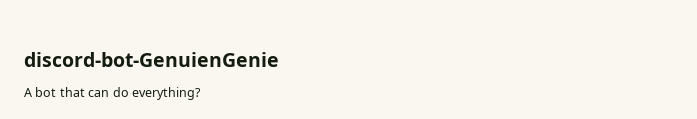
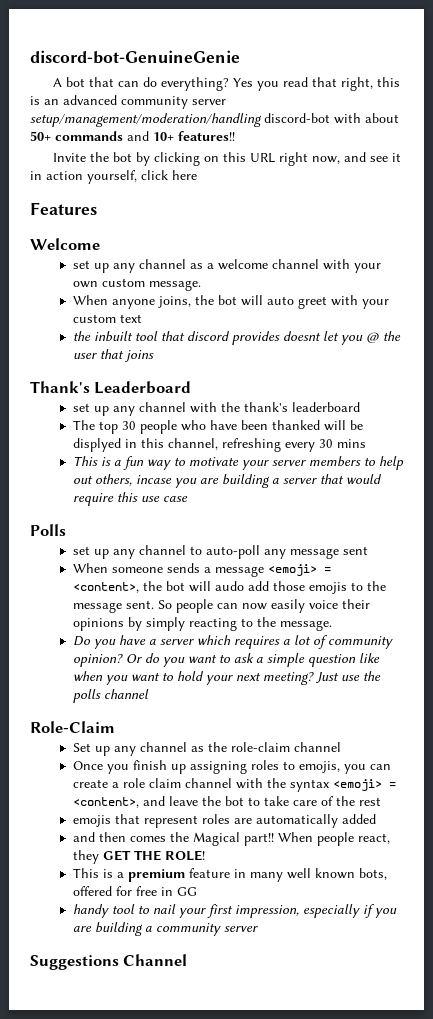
[24,52,279,67] discord-bot-GenuienGenie -> [30,50,240,64] discord-bot-GenuineGenie
(201, 93) none -> [233,77,401,91] [30,95,226,109] [30,113,399,127] [30,131,235,141] [53,152,402,166] [30,170,197,184] [30,202,97,215] [30,238,100,250] [72,259,381,273] [72,278,201,291] [72,295,389,309] [72,314,142,323] [72,331,401,345] [72,349,154,362] [30,381,192,394] [72,402,360,416] [72,420,363,434] [72,438,366,452] [72,456,404,470] [72,474,382,488] [72,492,188,506] [30,524,66,536] [72,545,368,559] [72,563,331,577] [72,581,386,594] [72,599,370,613] [72,617,332,631] [72,635,393,649] [72,653,380,667] [72,671,381,685] [72,689,149,703] [30,721,115,733] [72,742,341,756] [72,760,391,774] [72,778,396,792] [72,796,381,808] [72,814,376,828] [72,832,390,846] [72,850,205,864] [72,868,387,882] [72,886,197,896] [72,904,397,918] [72,922,258,936] [30,954,188,970] Yes you read that right, this is an advanced community server setup/management/moderation/handling discord-bot with about 50+ commands and 10+ features!! // Invite the bot by clicking on this URL right now, and see it in action yourself, click here // Features // Welcome // set up any channel as a welcome channel with your own custom message. // When anyone joins, the bot will auto greet with your custom text // the inbuilt tool that discord provides doesnt let you @ the user that joins // Thank's Leaderboard // set up any channel with the thank's leaderboard // The top 30 people who have been thanked will be displyed in this channel, refreshing every 30 mins // This is a fun way to motivate your server members to help out others, incase you are building a server that would require this use case // Polls // set up any channel to auto-poll any message sent // When someone sends a message <emoji> = <content>, the bot will audo add those emojis to the message sent. So people can now easily voice their opinions by simply reacting to the message. // Do you have a server which requires a lot of community opinion? Or do you want to ask a simple question like when you want to hold your next meeting? Just use the polls channel // Role-Claim // Set up any channel as the role-claim channel // Once you finish up assigning roles to emojis, you can create a role claim channel with the syntax <emoji> = <content>, and leave the bot to take care of the rest // emojis that represent roles are automatically added // and then comes the Magical part!! When people react, they GET THE ROLE! // This is a premium feature in many well known bots, offered for free in GG // handy tool to nail your first impression, especially if you are building a community server // Suggestions Channel

